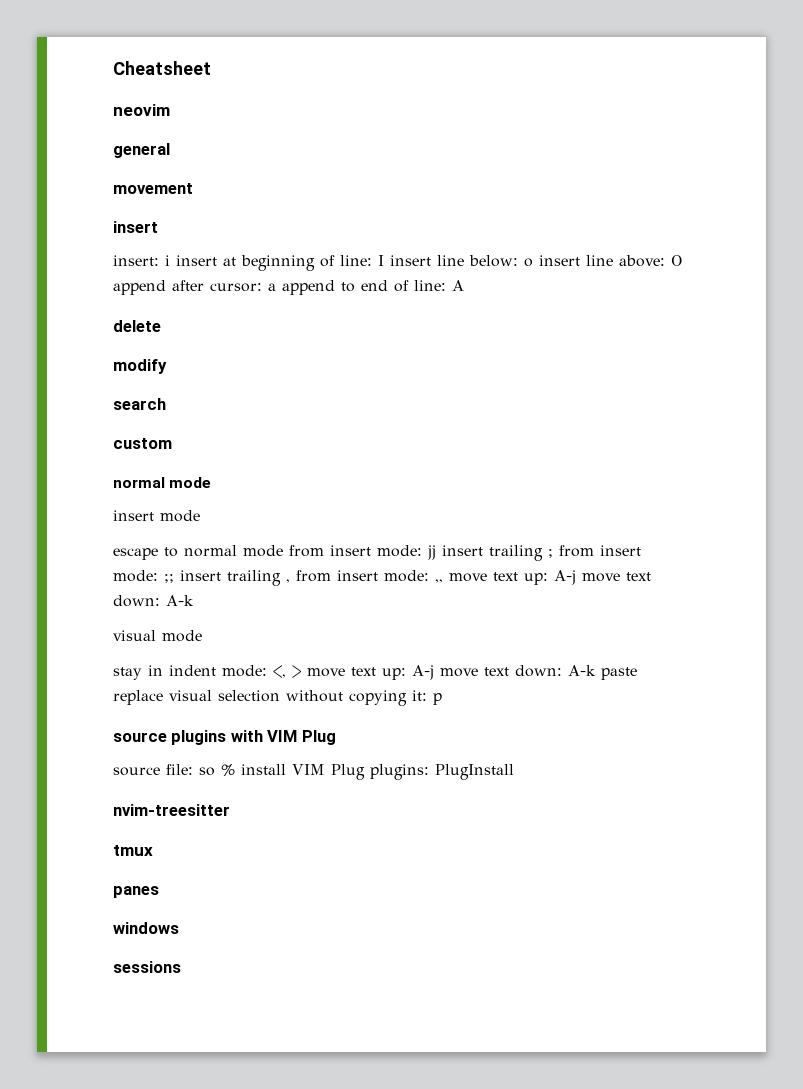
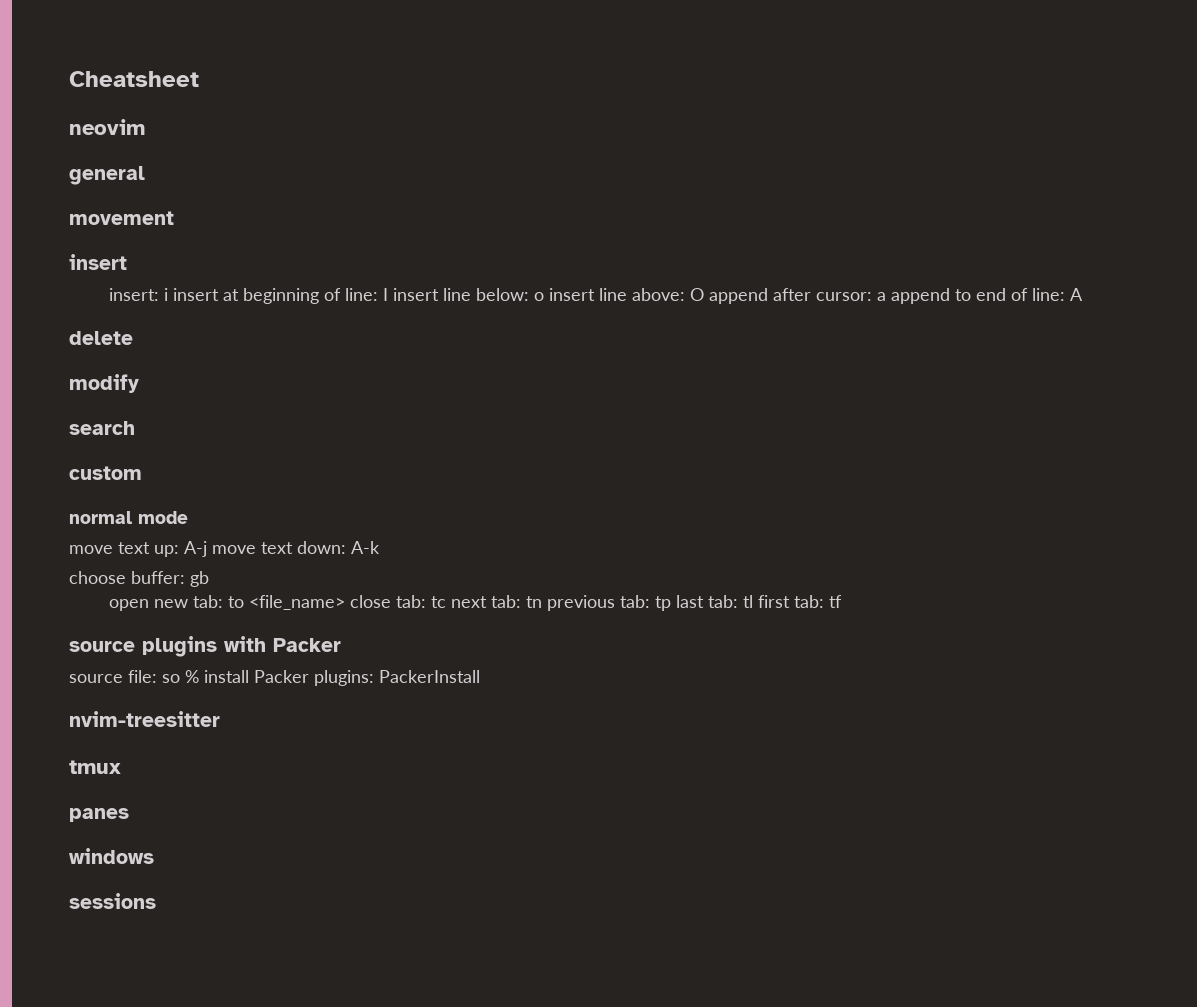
[113,510,200,522] [113,545,641,561] [113,570,443,586] insert mode // escape to normal mode from insert mode: jj insert trailing ; from insert mode: ;; insert trailing , from insert mode: ,, -> (188, 517) none
[113,630,202,642] [113,665,637,680] [113,690,442,706] visual mode // stay in indent mode: <, > move text up: A-j move text down: A-k paste replace visual selection without copying it: p -> [69,571,209,587] [108,595,842,611] choose buffer: gb // open new tab: to <file_name> close tab: tc next tab: tn previous tab: tp last tab: tl first tab: tf
[267,730,336,745] VIM Plug -> [273,638,341,652] Packer
[292,764,514,780] VIM Plug plugins: PlugInstall -> [254,670,480,686] Packer plugins: PackerInstall

